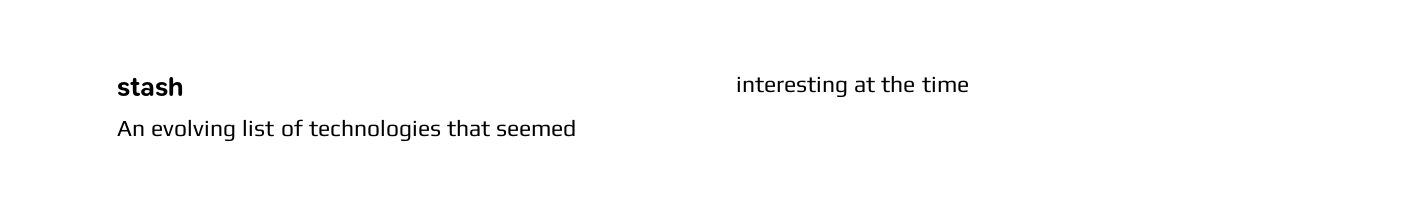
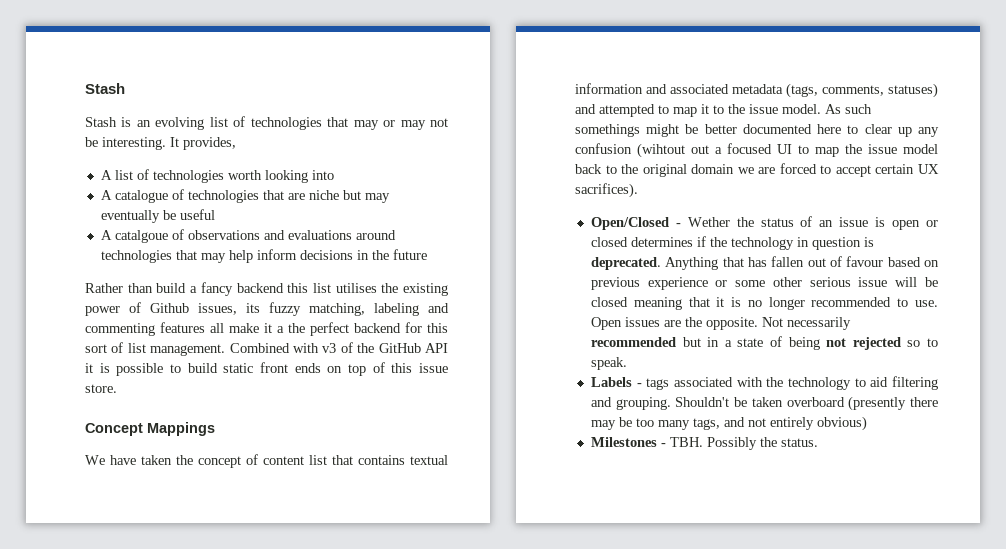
[117,77,183,97] [117,121,145,136] stash // An -> [85,83,125,94] [85,117,151,127] Stash // Stash is an
[496,119,577,137] [736,75,969,98] seemed interesting at the time -> [353,118,448,130] [85,137,236,150] [100,169,334,183] [100,189,390,203] [100,209,215,223] [100,229,396,243] [100,249,427,263] [85,282,448,296] [85,302,449,316] [85,322,448,336] [85,342,448,356] [85,362,449,376] [85,384,117,393] [85,422,215,436] [85,454,448,468] [575,83,938,98] [575,104,872,117] [575,124,939,137] [575,143,938,158] [575,163,939,177] [575,183,638,198] [590,216,938,230] [590,236,874,250] [590,256,940,270] [590,277,938,290] [590,297,938,310] [590,317,851,330] [590,336,938,350] [590,357,627,370] [590,376,938,390] [590,396,938,411] [590,416,867,431] [590,437,818,450] may or may not be interesting. It provides, // A list of technologies worth looking into // A catalogue of technologies that are niche but may eventually be useful // A catalgoue of observations and evaluations around technologies that may help inform decisions in the future // Rather than build a fancy backend this list utilises the existing power of Github issues, its fuzzy matching, labeling and commenting features all make it a the perfect backend for this sort of list management. Combined with v3 of the GitHub API it is possible to build static front ends on top of this issue store. // Concept Mappings // We have taken the concept of content list that contains textual information and associated metadata (tags, comments, statuses) and attempted to map it to the issue model. As such somethings might be better documented here to clear up any confusion (wihtout out a focused UI to map the issue model back to the original domain we are forced to accept certain UX sacrifices). // Open/Closed - Wether the status of an issue is open or closed determines if the technology in question is deprecated. Anything that has fallen out of favour based on previous experience or some other serious issue will be closed meaning that it is no longer recommended to use. Open issues are the opposite. Not necessarily recommended but in a state of being not rejected so to speak. // Labels - tags associated with the technology to aid filtering and grouping. Shouldn't be taken overboard (presently there may be too many tags, and not entirely obvious) // Milestones - TBH. Possibly the status.

